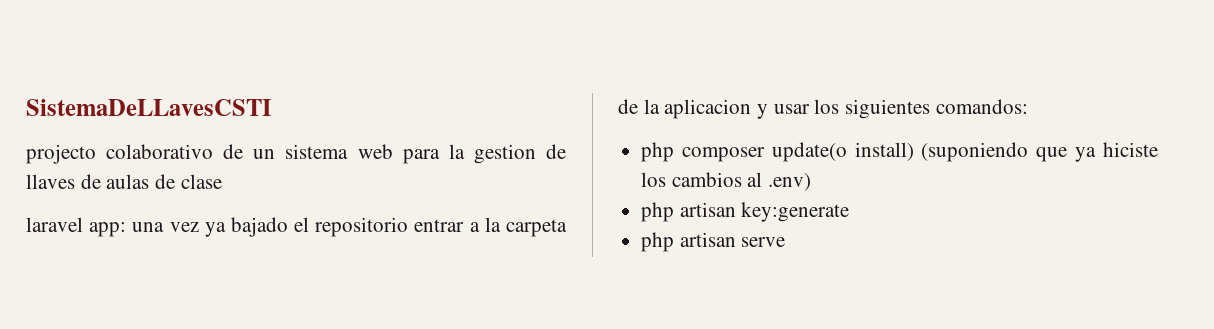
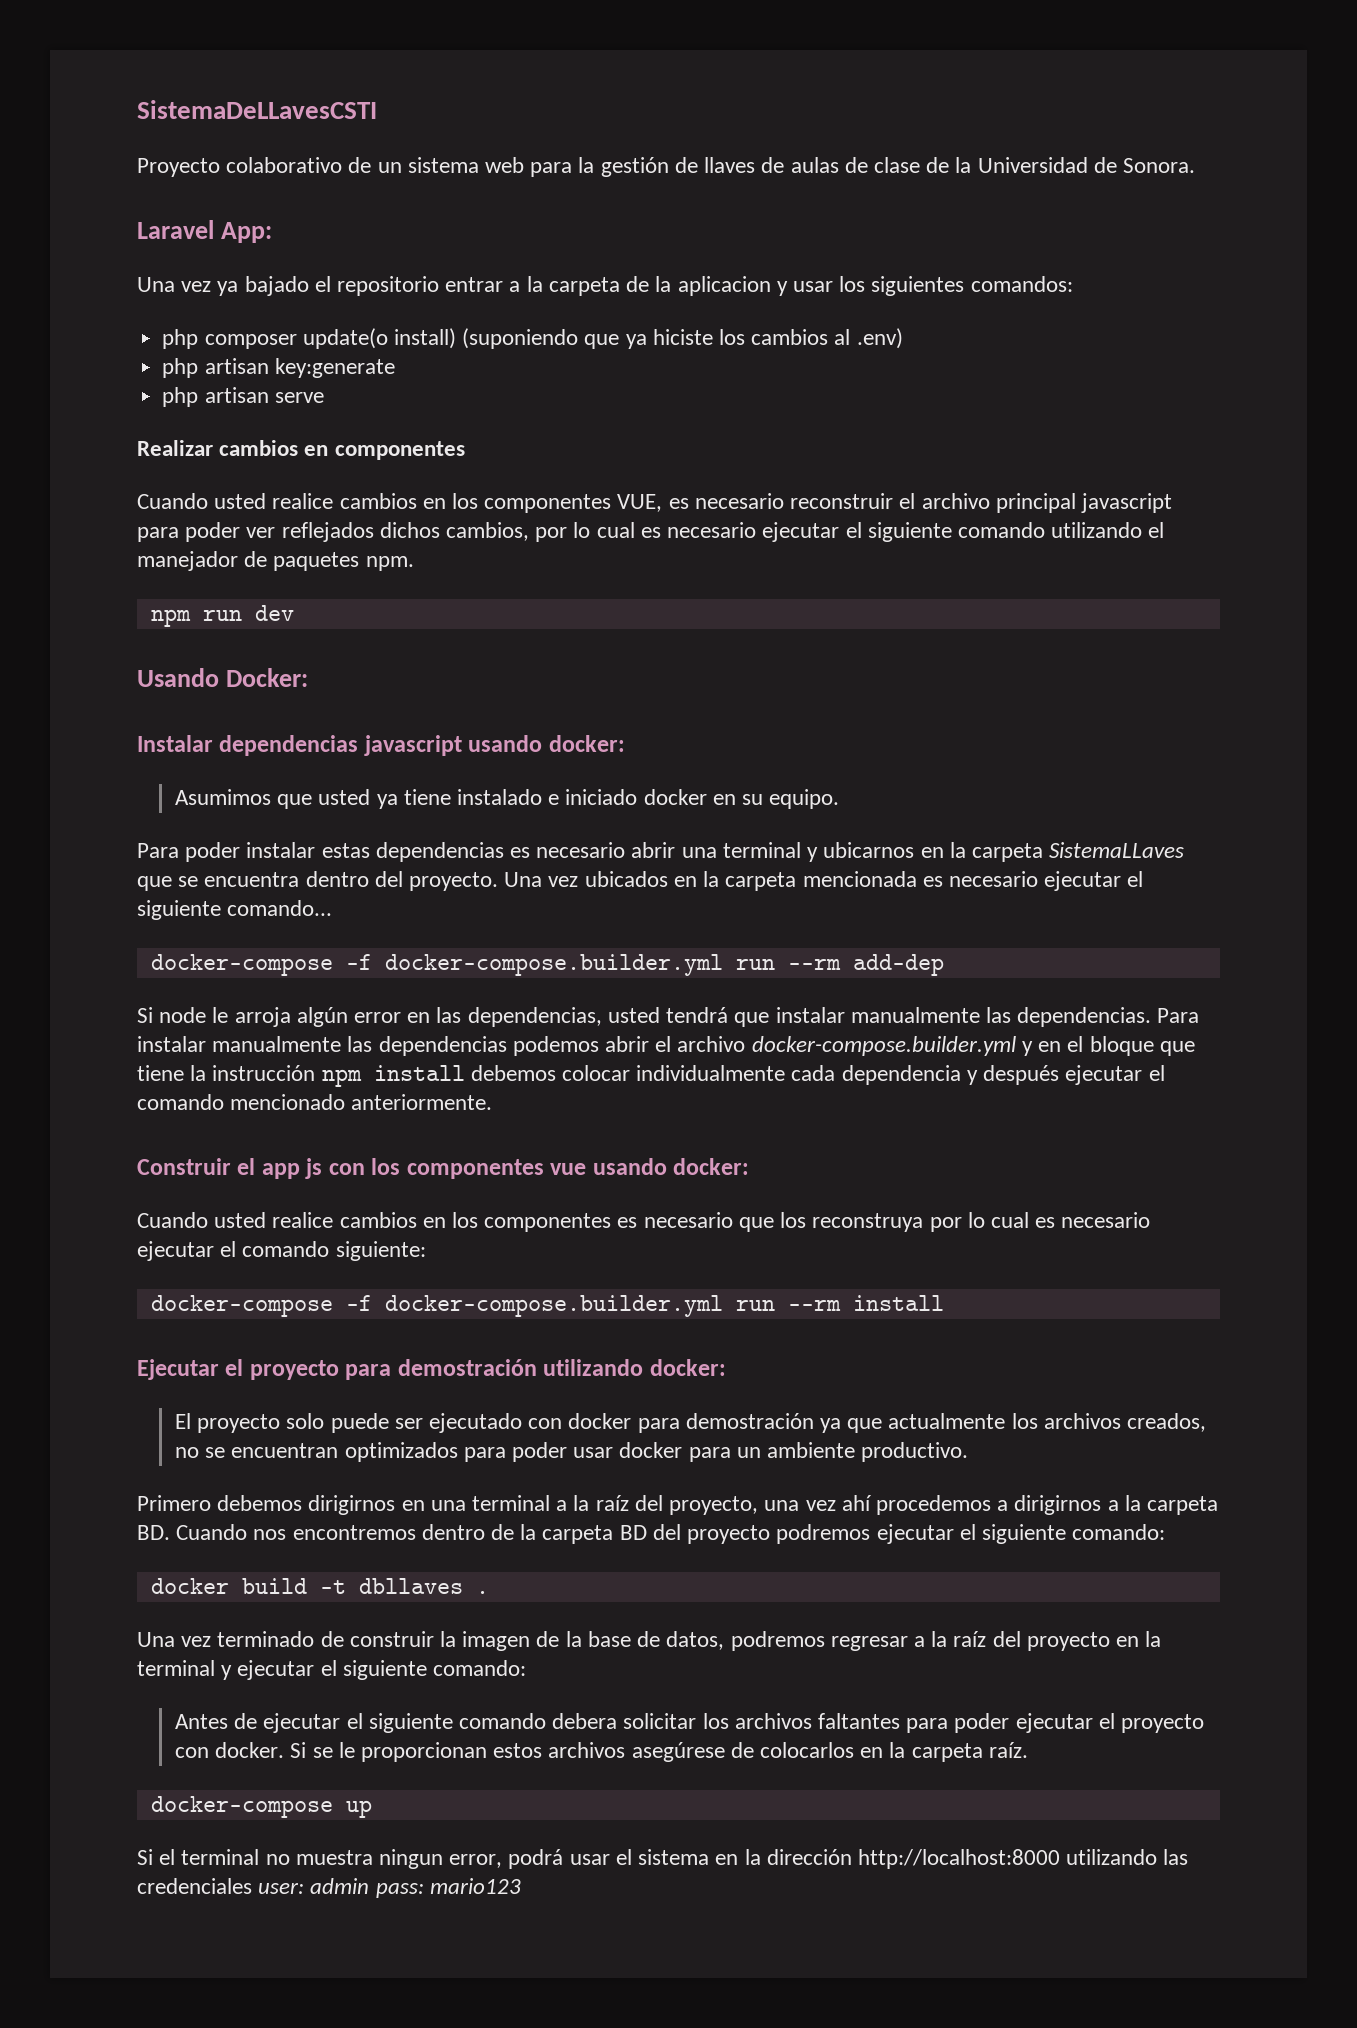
[26,144,96,164] projecto -> [137,158,220,177] Proyecto
[473,144,536,164] gestion -> [600,157,669,177] gestión
[26,217,165,237] // laravel app: una -> [926,157,1195,173] [137,220,272,243] [137,277,175,292] de la Universidad de Sonora. // Laravel App: // Una
(786, 242) none -> [137,440,465,460] [137,493,1172,513] [137,522,1165,542] [137,551,414,571] [150,605,294,627] [137,668,308,687] [137,735,625,756] [174,789,840,809] [137,842,1185,862] [137,871,1144,891] [137,900,333,920] [150,954,944,976] [137,1007,1200,1027] [137,1036,1195,1056] [137,1065,1165,1087] [137,1094,493,1110] [137,1158,750,1179] [137,1212,1151,1232] [137,1241,426,1261] [150,1295,944,1317] [137,1359,726,1380] [174,1413,1207,1433] [174,1442,969,1462] [137,1495,1218,1515] [137,1524,1166,1544] [150,1578,489,1594] [137,1631,1162,1651] [137,1660,527,1680] [174,1713,1205,1733] [174,1742,1028,1762] [150,1796,372,1818] [137,1849,1189,1869] [137,1878,521,1898] // Realizar cambios en componentes // Cuando usted realice cambios en los componentes VUE, es necesario reconstruir el archivo principal javascript para poder ver reflejados dichos cambios, por lo cual es necesario ejecutar el siguiente comando utilizando el manejador de paquetes npm. // npm run dev // Usando Docker: // Instalar dependencias javascript usando docker: // Asumimos que usted ya tiene instalado e iniciado docker en su equipo. // Para poder instalar estas dependencias es necesario abrir una terminal y ubicarnos en la carpeta SistemaLLaves que se encuentra dentro del proyecto. Una vez ubicados en la carpeta mencionada es necesario ejecutar el siguiente comando... // docker-compose -f docker-compose.builder.yml run --rm add-dep // Si node le arroja algún error en las dependencias, usted tendrá que instalar manualmente las dependencias. Para instalar manualmente las dependencias podemos abrir el archivo docker-compose.builder.yml y en el bloque que tiene la instrucción npm install debemos colocar individualmente cada dependencia y después ejecutar el comando mencionado anteriormente. // Construir el app js con los componentes vue usando docker: // Cuando usted realice cambios en los componentes es necesario que los reconstruya por lo cual es necesario ejecutar el comando siguiente: // docker-compose -f docker-compose.builder.yml run --rm install // Ejecutar el proyecto para demostración utilizando docker: // El proyecto solo puede ser ejecutado con docker para demostración ya que actualmente los archivos creados, no se encuentran optimizados para poder usar docker para un ambiente productivo. // Primero debemos dirigirnos en una terminal a la raíz del proyecto, una vez ahí procedemos a dirigirnos a la carpeta BD. Cuando nos encontremos dentro de la carpeta BD del proyecto podremos ejecutar el siguiente comando: // docker build -t dbllaves . // Una vez terminado de construir la imagen de la base de datos, podremos regresar a la raíz del proyecto en la terminal y ejecutar el siguiente comando: // Antes de ejecutar el siguiente comando debera solicitar los archivos faltantes para poder ejecutar el proyecto con docker. Si se le proporcionan estos archivos asegúrese de colocarlos en la carpeta raíz. // docker-compose up // Si el terminal no muestra ningun error, podrá usar el sistema en la dirección http://localhost:8000 utilizando las credenciales user: admin pass: mario123

